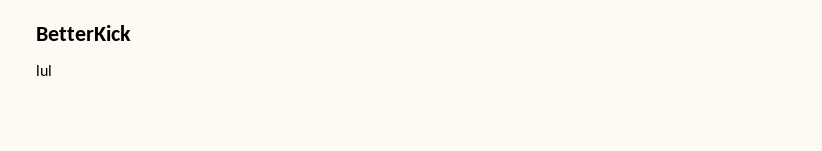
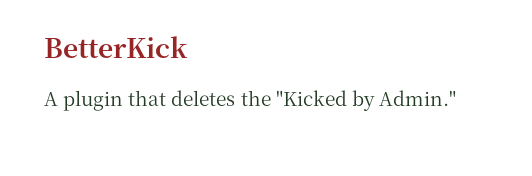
[36,65,52,76] lul -> [44,90,456,111] A plugin that deletes the "Kicked by Admin."

